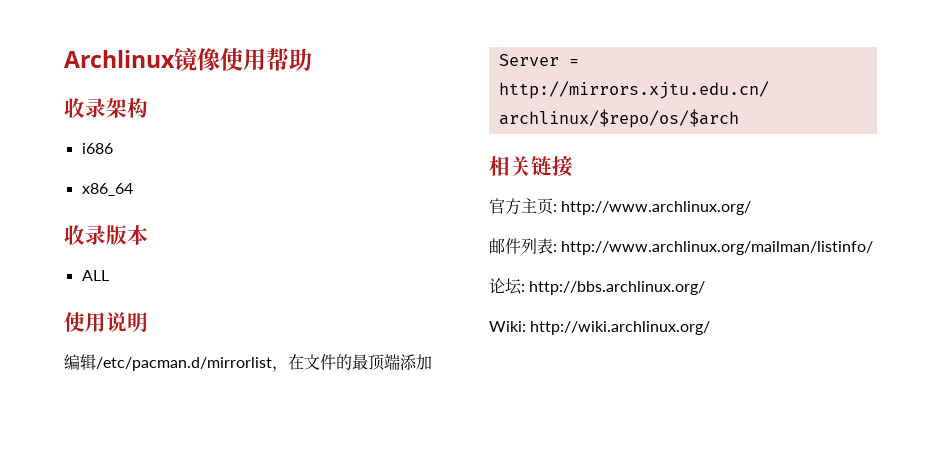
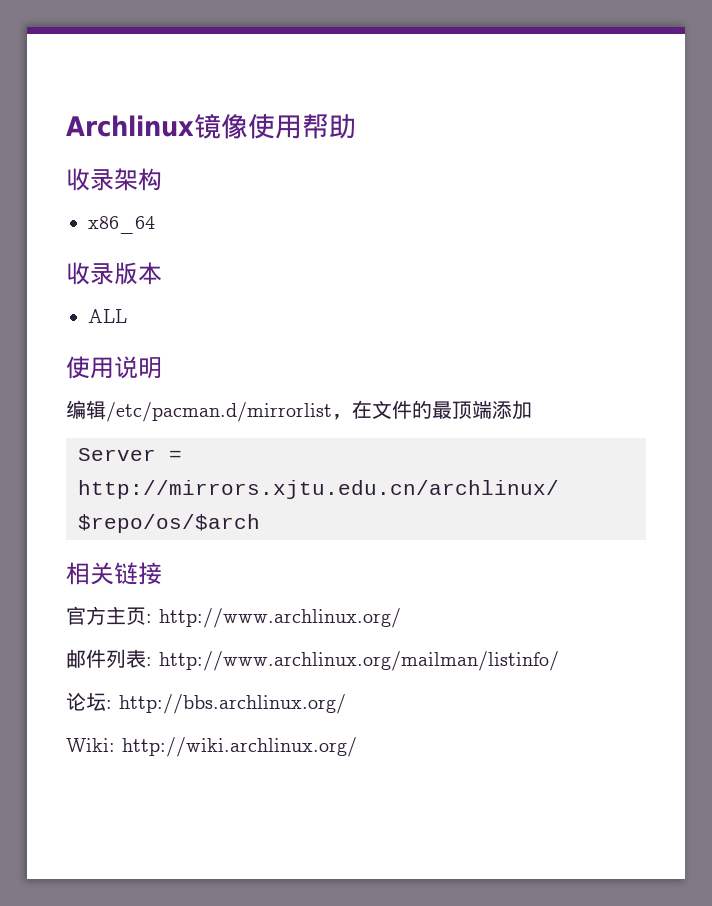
[81,143,113,154] // i686 -> (162, 179) none

